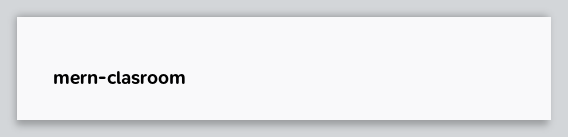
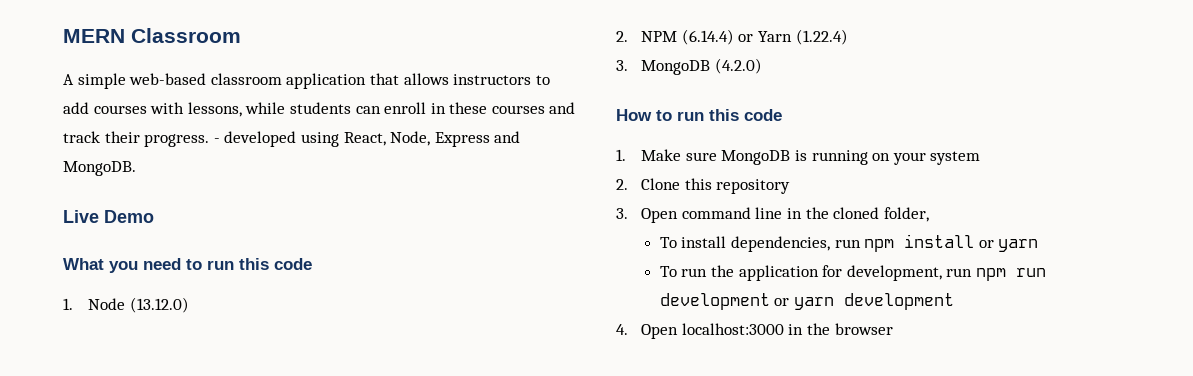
[53,71,186,85] mern-clasroom -> [63,28,241,43] [63,73,550,89] [63,102,576,117] [63,131,521,147] [63,161,136,176] [63,210,154,223] [63,258,312,273] [63,297,189,313] [616,29,848,45] [616,58,762,75] [616,109,782,121] [616,149,981,165] [616,178,791,194] [616,207,929,223] [659,234,1039,252] [659,265,1047,281] [659,293,955,310] [616,323,893,339] MERN Classroom // A simple web-based classroom application that allows instructors to add courses with lessons, while students can enroll in these courses and track their progress. - developed using React, Node, Express and MongoDB. // Live Demo // What you need to run this code // 1. Node (13.12.0) // 2. NPM (6.14.4) or Yarn (1.22.4) // 3. MongoDB (4.2.0) // How to run this code // 1. Make sure MongoDB is running on your system // 2. Clone this repository // 3. Open command line in the cloned folder, // To install dependencies, run npm install or yarn // To run the application for development, run npm run development or yarn development // 4. Open localhost:3000 in the browser

